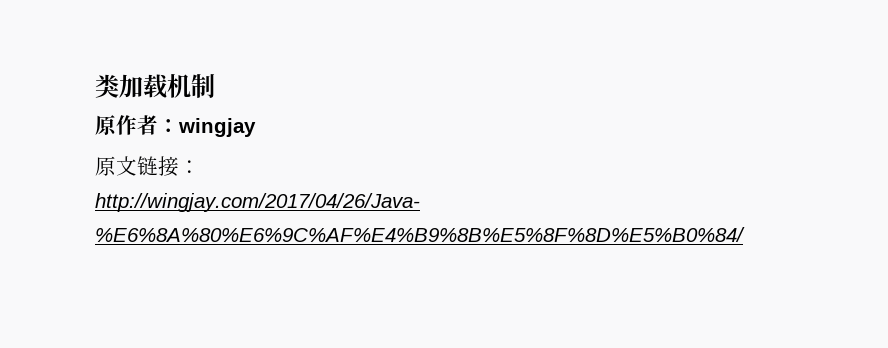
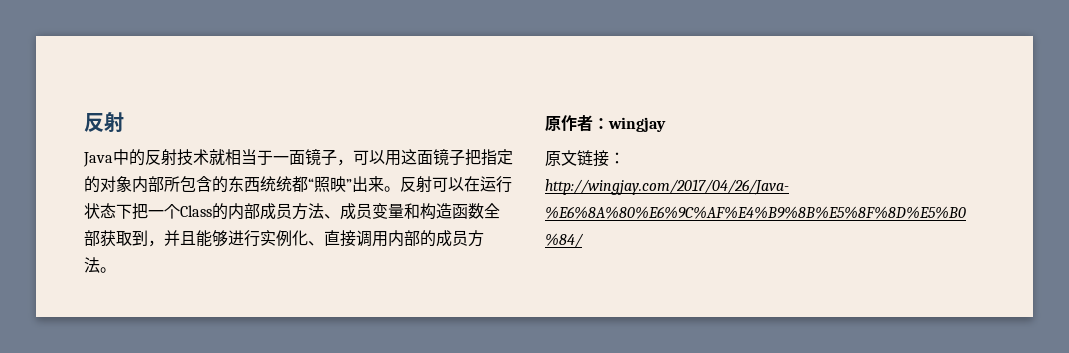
[95,74,215,99] 类加载机制 -> [84,112,124,133] [83,148,513,167] [84,176,512,193] [84,203,500,220] [84,230,484,247] [84,257,116,273] 反射 // Java中的反射技术就相当于一面镜子，可以用这面镜子把指定的对象内部所包含的东西统统都“照映”出来。反射可以在运行状态下把一个Class的内部成员方法、成员变量和构造函数全部获取到，并且能够进行实例化、直接调用内部的成员方法。

